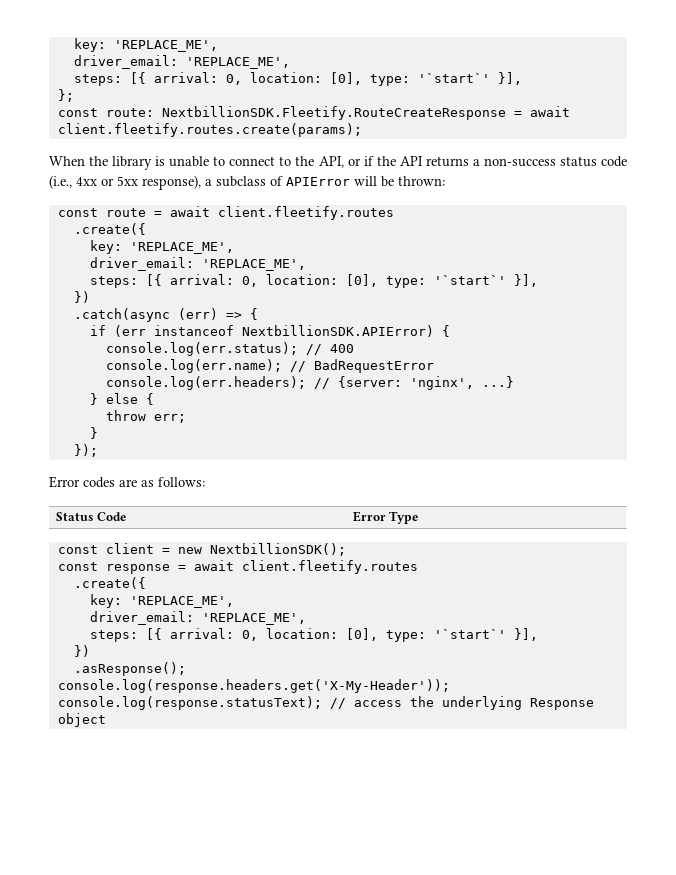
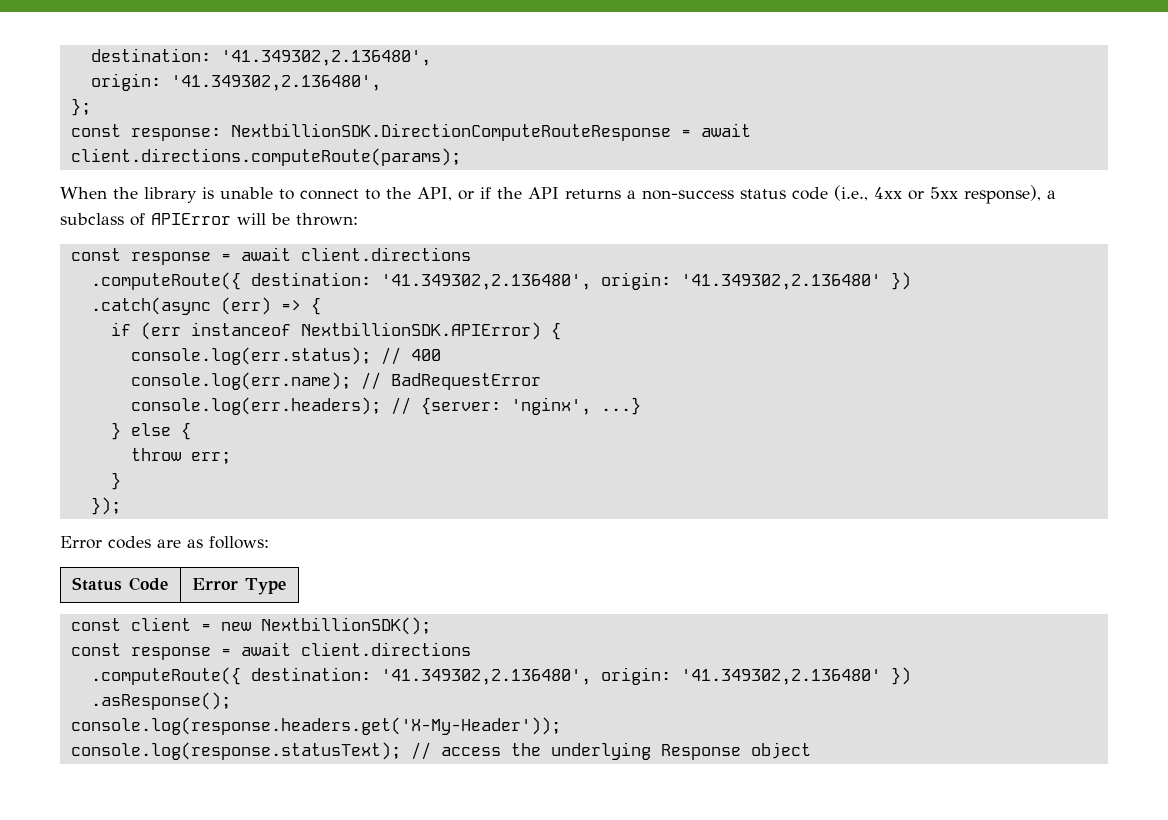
[73,38,218,52] [73,55,290,69] [73,72,522,86] key: 'REPLACE_ME', // driver_email: 'REPLACE_ME', // steps: [{ arrival: 0, location: [0], type: '`start`' }], -> [90,48,431,66] [90,73,381,91] destination: '41.349302,2.136480', // origin: '41.349302,2.136480',
[105,106,570,120] [57,123,362,137] route: NextbillionSDK.Fleetify.RouteCreateResponse = await client.fleetify.routes.create(params); -> [130,123,751,141] [70,148,461,166] response: NextbillionSDK.DirectionComputeRouteResponse = await client.directions.computeRoute(params);
[105,206,394,220] [73,223,146,235] [89,240,234,254] [89,257,306,271] [89,274,538,288] route = await client.fleetify.routes // .create({ // key: 'REPLACE_ME', // driver_email: 'REPLACE_ME', // steps: [{ arrival: 0, location: [0], type: '`start`' }], // -> [130,247,471,265] [90,272,881,290] response = await client.directions // .computeRoute({ destination: '41.349302,2.136480', origin: '41.349302,2.136480'
[241,560,418,574] [73,577,146,589] [89,594,234,608] [89,611,306,625] [89,628,538,642] client.fleetify.routes // .create({ // key: 'REPLACE_ME', // driver_email: 'REPLACE_ME', // steps: [{ arrival: 0, location: [0], type: '`start`' }], // -> [300,642,471,656] [90,667,881,685] client.directions // .computeRoute({ destination: '41.349302,2.136480', origin: '41.349302,2.136480'

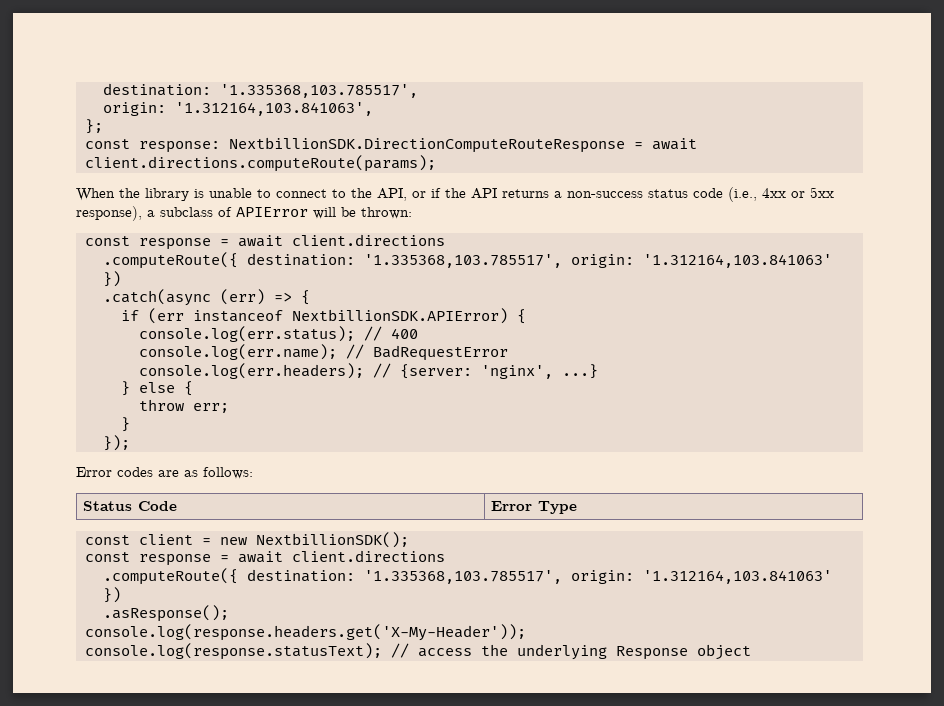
[90,48,431,66] [90,73,381,91] destination: '41.349302,2.136480', // origin: '41.349302,2.136480', -> [103,83,418,98] [103,102,373,116] destination: '1.335368,103.785517', // origin: '1.312164,103.841063',
[380,272,881,290] '41.349302,2.136480', origin: '41.349302,2.136480' -> [364,254,832,268] '1.335368,103.785517', origin: '1.312164,103.841063'
[380,667,881,685] '41.349302,2.136480', origin: '41.349302,2.136480' -> [364,570,832,584] '1.335368,103.785517', origin: '1.312164,103.841063'

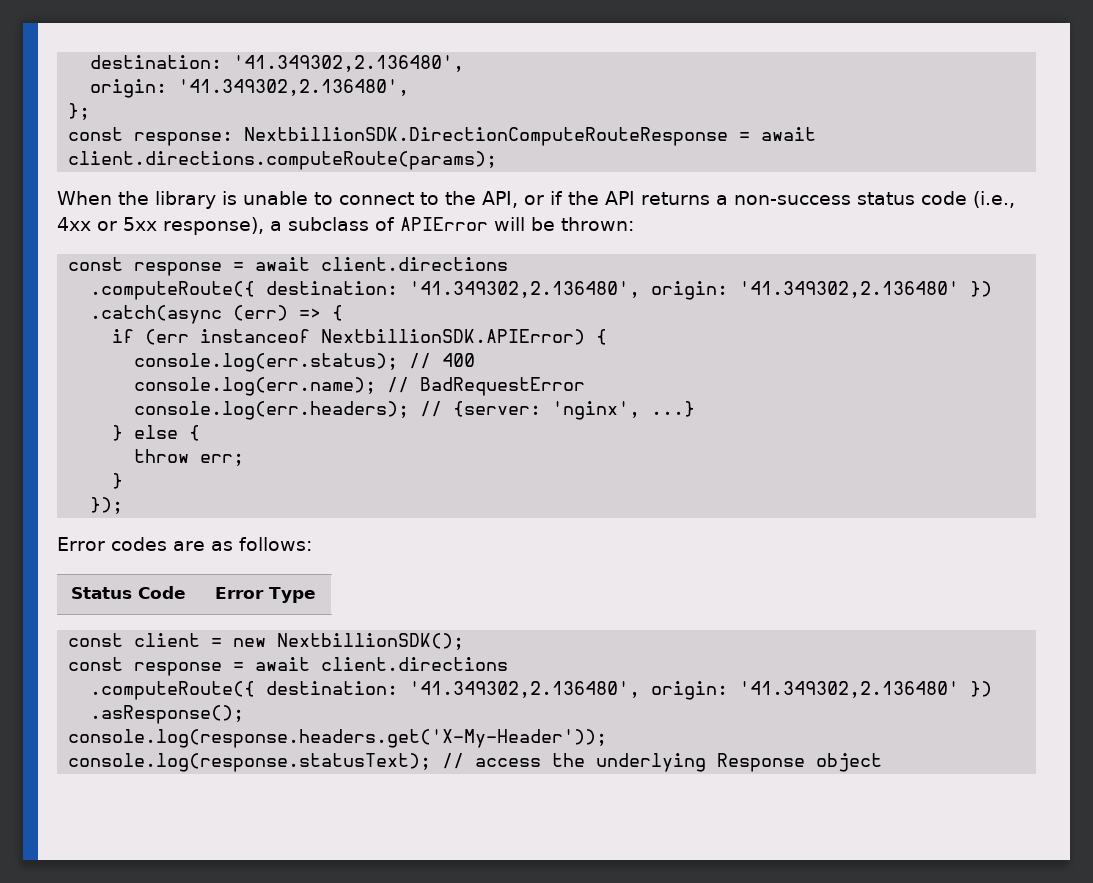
[103,83,418,98] [103,102,373,116] destination: '1.335368,103.785517', // origin: '1.312164,103.841063', -> [90,55,465,72] [90,79,410,98] destination: '41.349302,2.136480', // origin: '41.349302,2.136480',
[364,254,832,268] '1.335368,103.785517', origin: '1.312164,103.841063' -> [409,281,960,300] '41.349302,2.136480', origin: '41.349302,2.136480'
[364,570,832,584] '1.335368,103.785517', origin: '1.312164,103.841063' -> [409,681,960,700] '41.349302,2.136480', origin: '41.349302,2.136480'

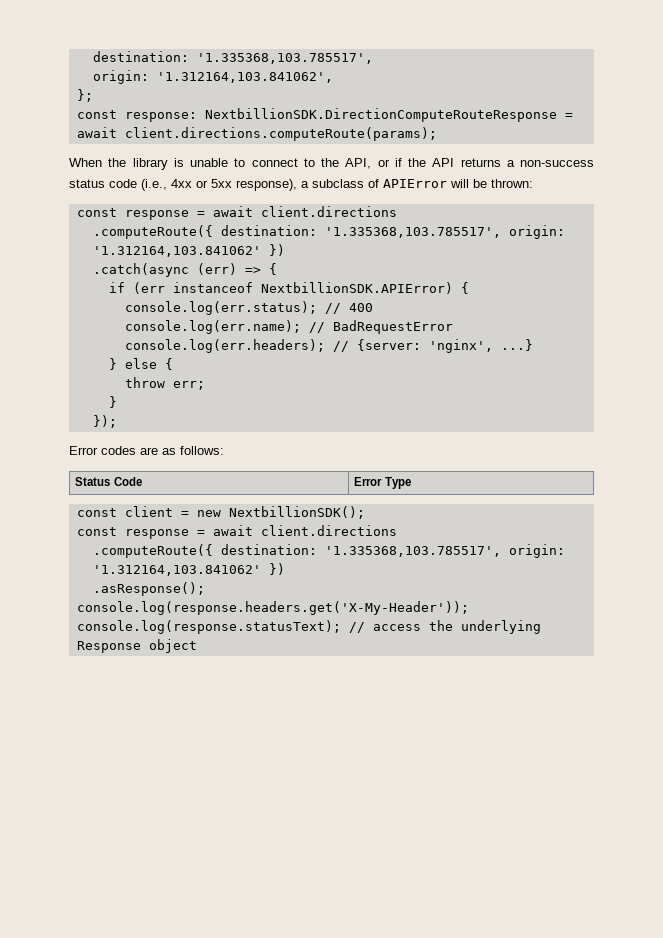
[90,55,465,72] [90,79,410,98] destination: '41.349302,2.136480', // origin: '41.349302,2.136480', -> [92,51,373,64] [92,70,333,84] destination: '1.335368,103.785517', // origin: '1.312164,103.841062',
[409,281,960,300] '41.349302,2.136480', origin: '41.349302,2.136480' -> [324,225,565,239] [92,246,261,257] '1.335368,103.785517', origin: '1.312164,103.841062'
[409,681,960,700] '41.349302,2.136480', origin: '41.349302,2.136480' -> [324,544,565,558] [92,565,261,576] '1.335368,103.785517', origin: '1.312164,103.841062'

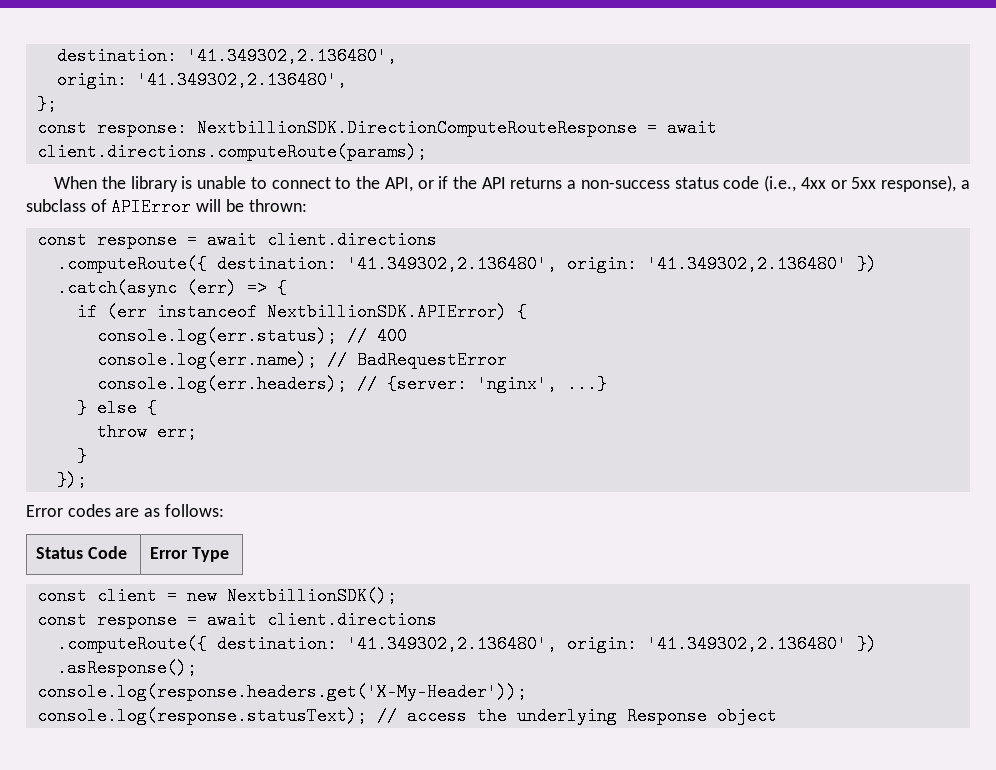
[92,51,373,64] [92,70,333,84] destination: '1.335368,103.785517', // origin: '1.312164,103.841062', -> [56,47,397,65] [56,71,347,89] destination: '41.349302,2.136480', // origin: '41.349302,2.136480',
[324,225,565,239] [92,246,261,257] '1.335368,103.785517', origin: '1.312164,103.841062' -> [346,255,847,273] '41.349302,2.136480', origin: '41.349302,2.136480'
[324,544,565,558] [92,565,261,576] '1.335368,103.785517', origin: '1.312164,103.841062' -> [346,635,847,653] '41.349302,2.136480', origin: '41.349302,2.136480'

